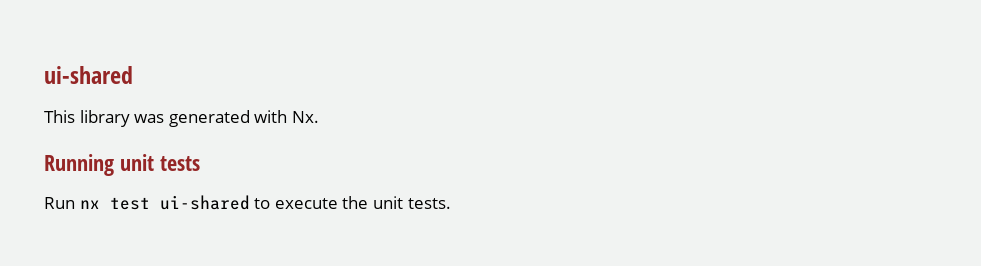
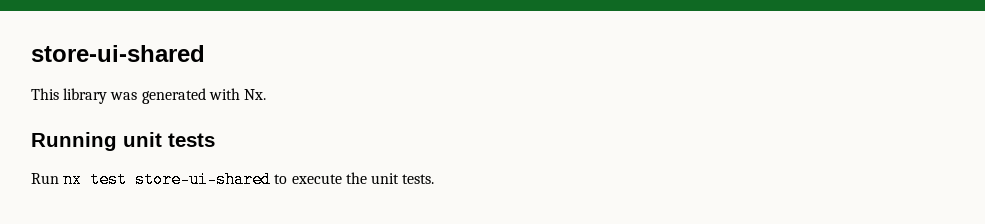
[44,66,133,84] ui-shared -> [31,45,205,62] store-ui-shared
[159,195,250,210] ui-shared -> [135,171,272,188] store-ui-shared

